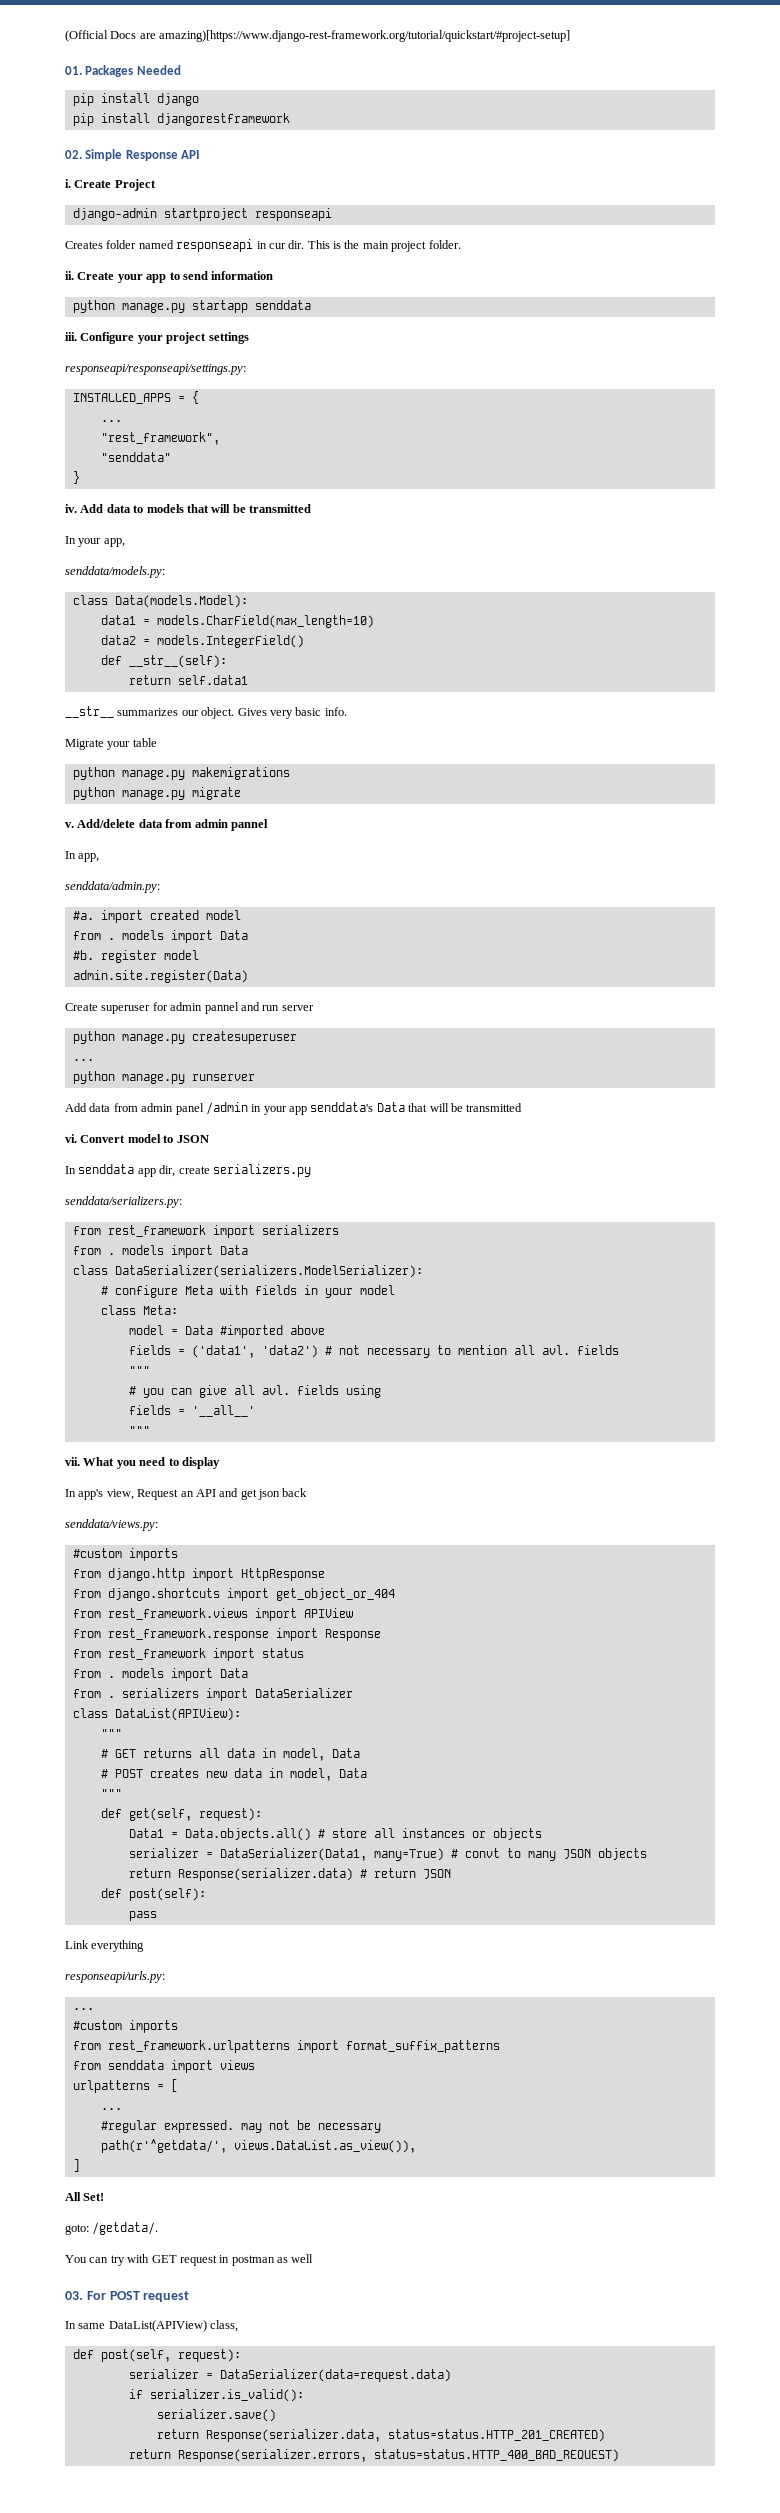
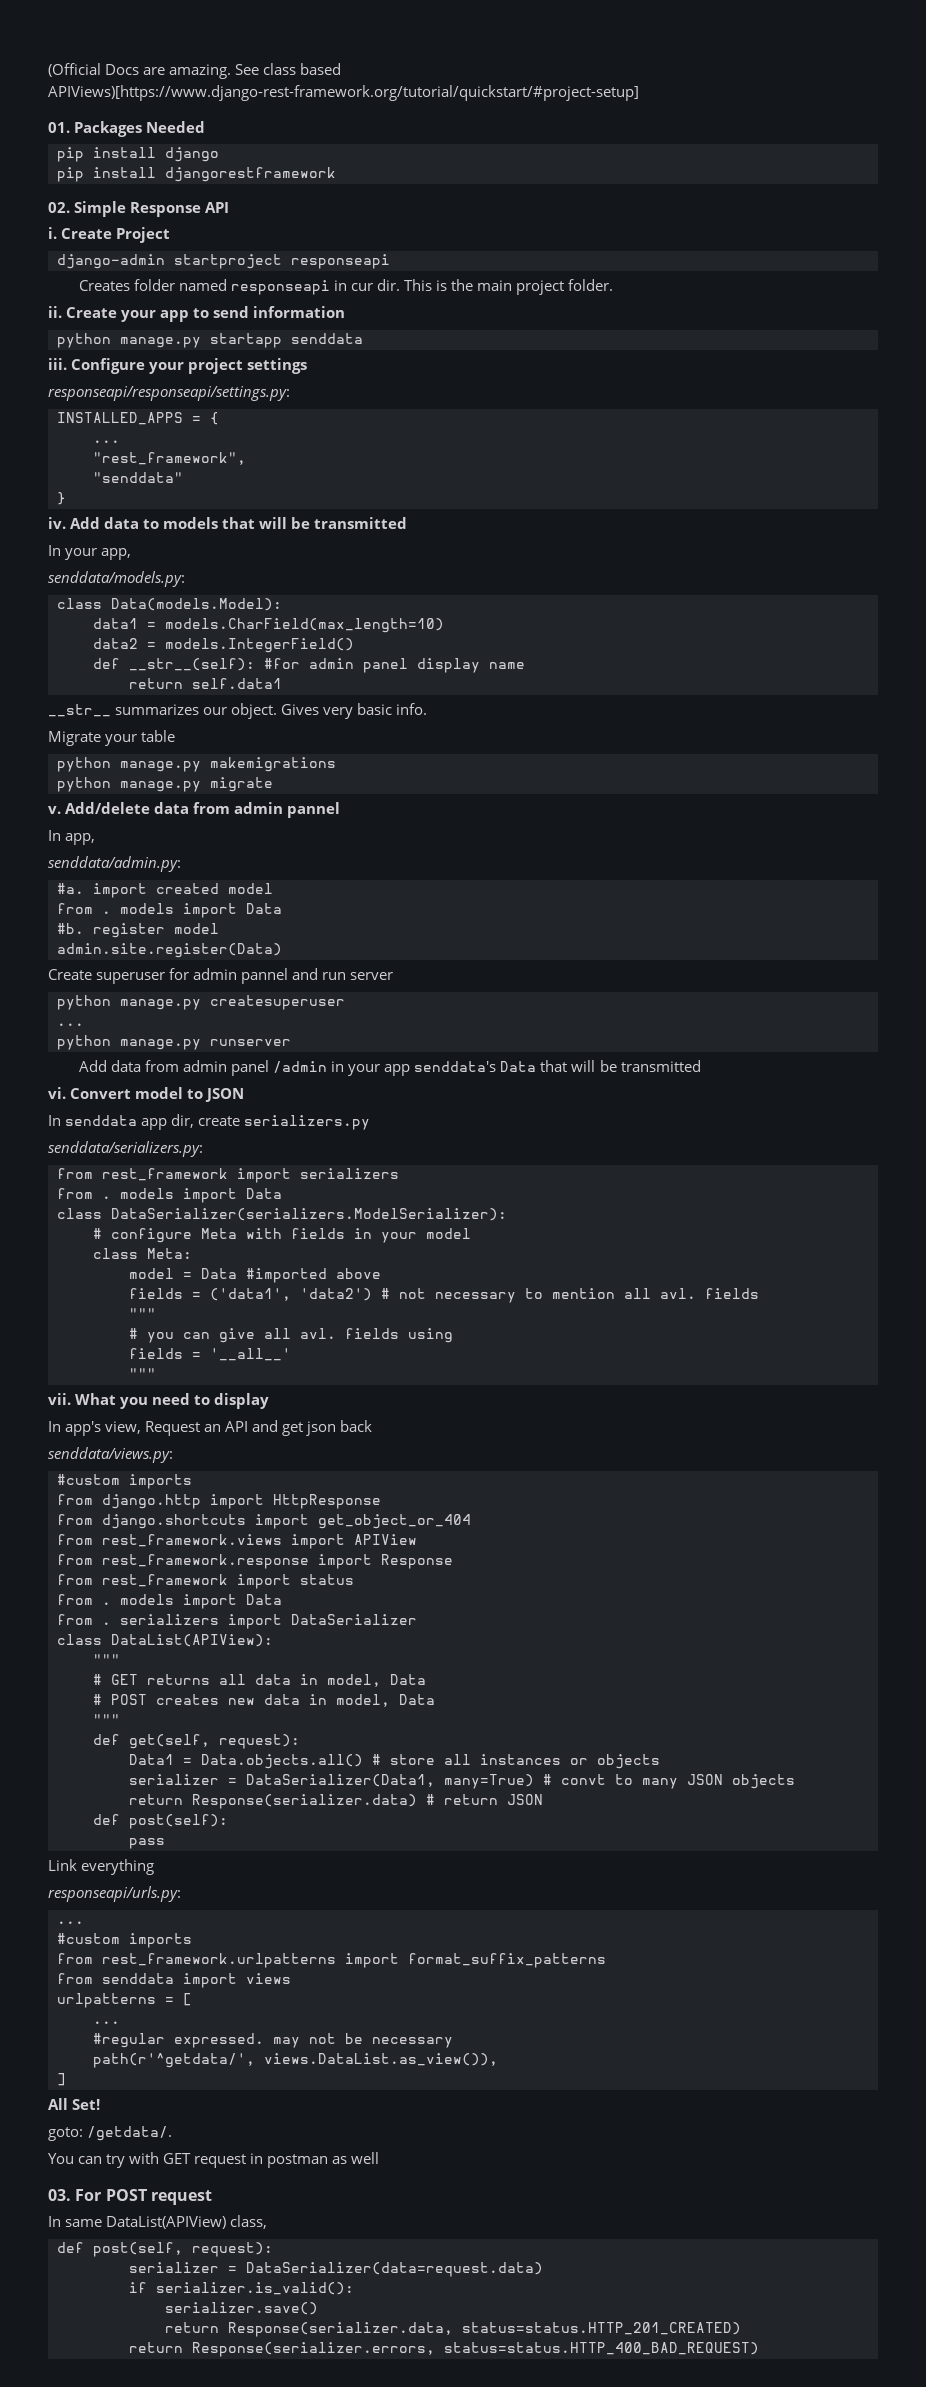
[159,30,571,42] amazing)[https://www.django-rest-framework.org/tutorial/quickstart/#project-setup] -> [169,63,342,79] [48,85,639,101] amazing. See class based APIViews)[https://www.django-rest-framework.org/tutorial/quickstart/#project-setup]
(227, 661) none -> [264,658,525,673] #for admin panel display name

